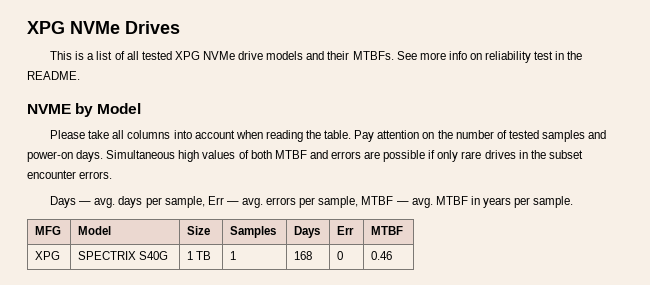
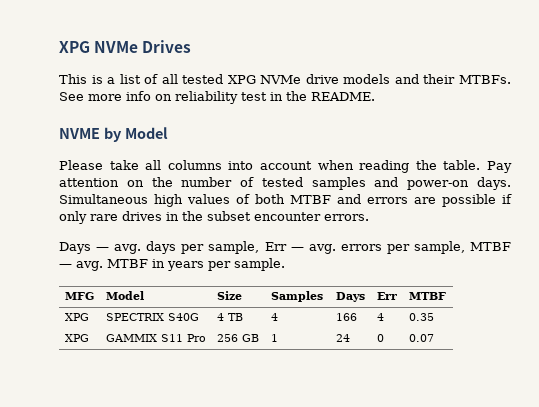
[187,251,194,260] 1 -> [216,313,224,321] 4
[230,251,237,260] [294,251,313,260] | 1 | 168 -> [270,313,278,321] [335,313,357,321] [376,313,384,321] [408,313,434,321] [64,334,89,342] [105,334,206,342] [216,334,259,342] [270,334,278,342] [335,334,350,342] | 4 | 166 | 4 | 0.35 // XPG | GAMMIX S11 Pro | 256 GB | 1 | 24
[371,251,393,260] 0.46 -> [408,334,434,342] 0.07

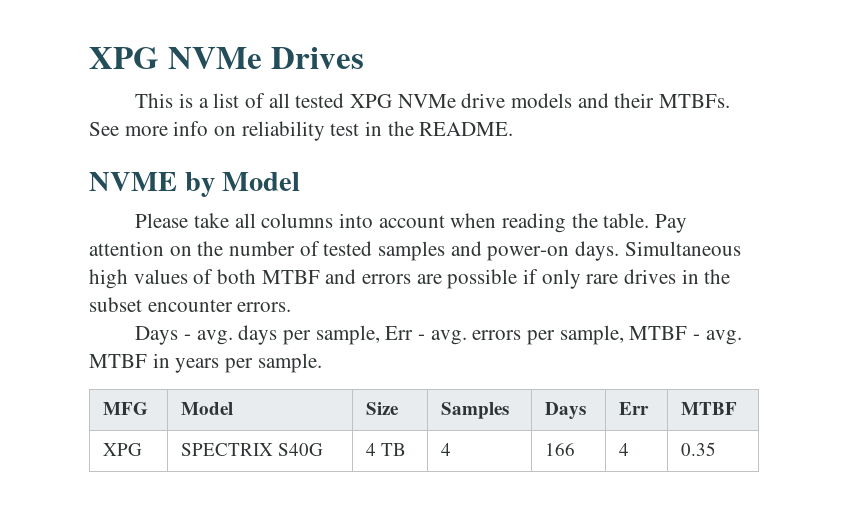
[96,247,110,251] — -> [183,334,191,340] -
[290,247,304,251] — -> [417,334,425,340] -
[59,264,72,268] — -> [692,334,700,340] -
[64,334,89,342] [105,334,206,342] [216,334,259,342] [270,334,278,342] [335,334,350,342] [376,334,384,342] [408,334,434,342] // XPG | GAMMIX S11 Pro | 256 GB | 1 | 24 | 0 | 0.07 -> (716, 449) none

